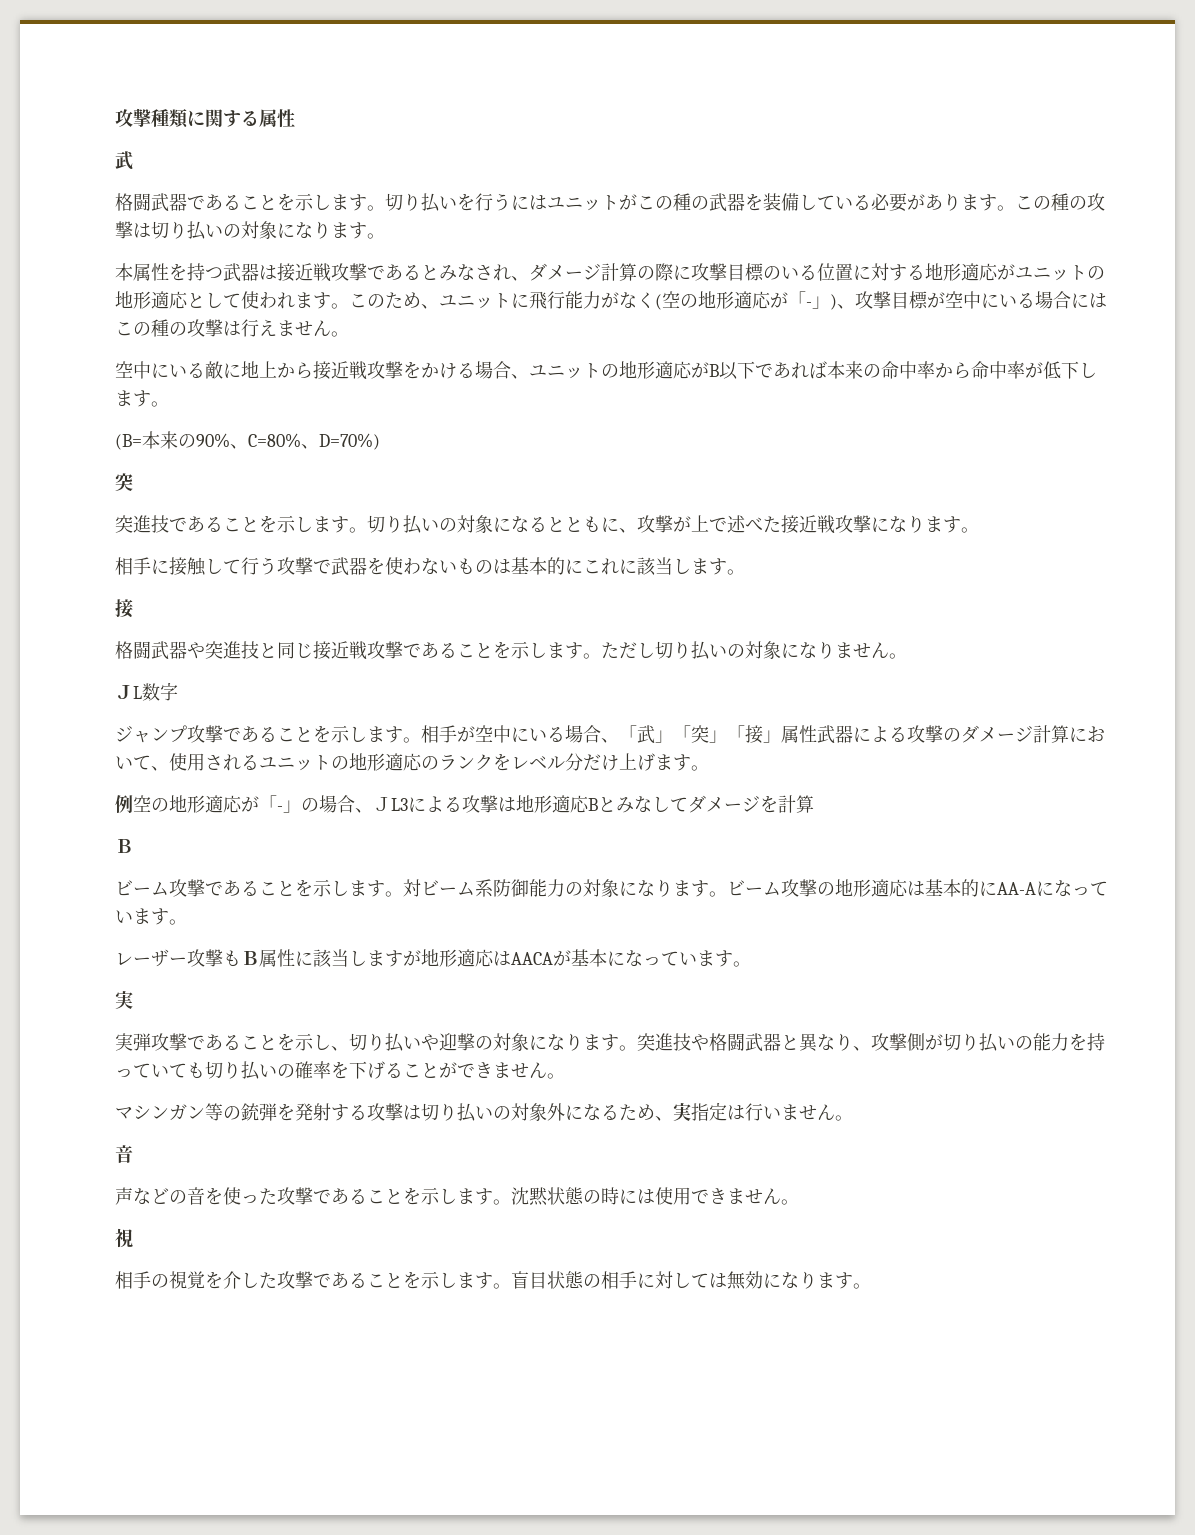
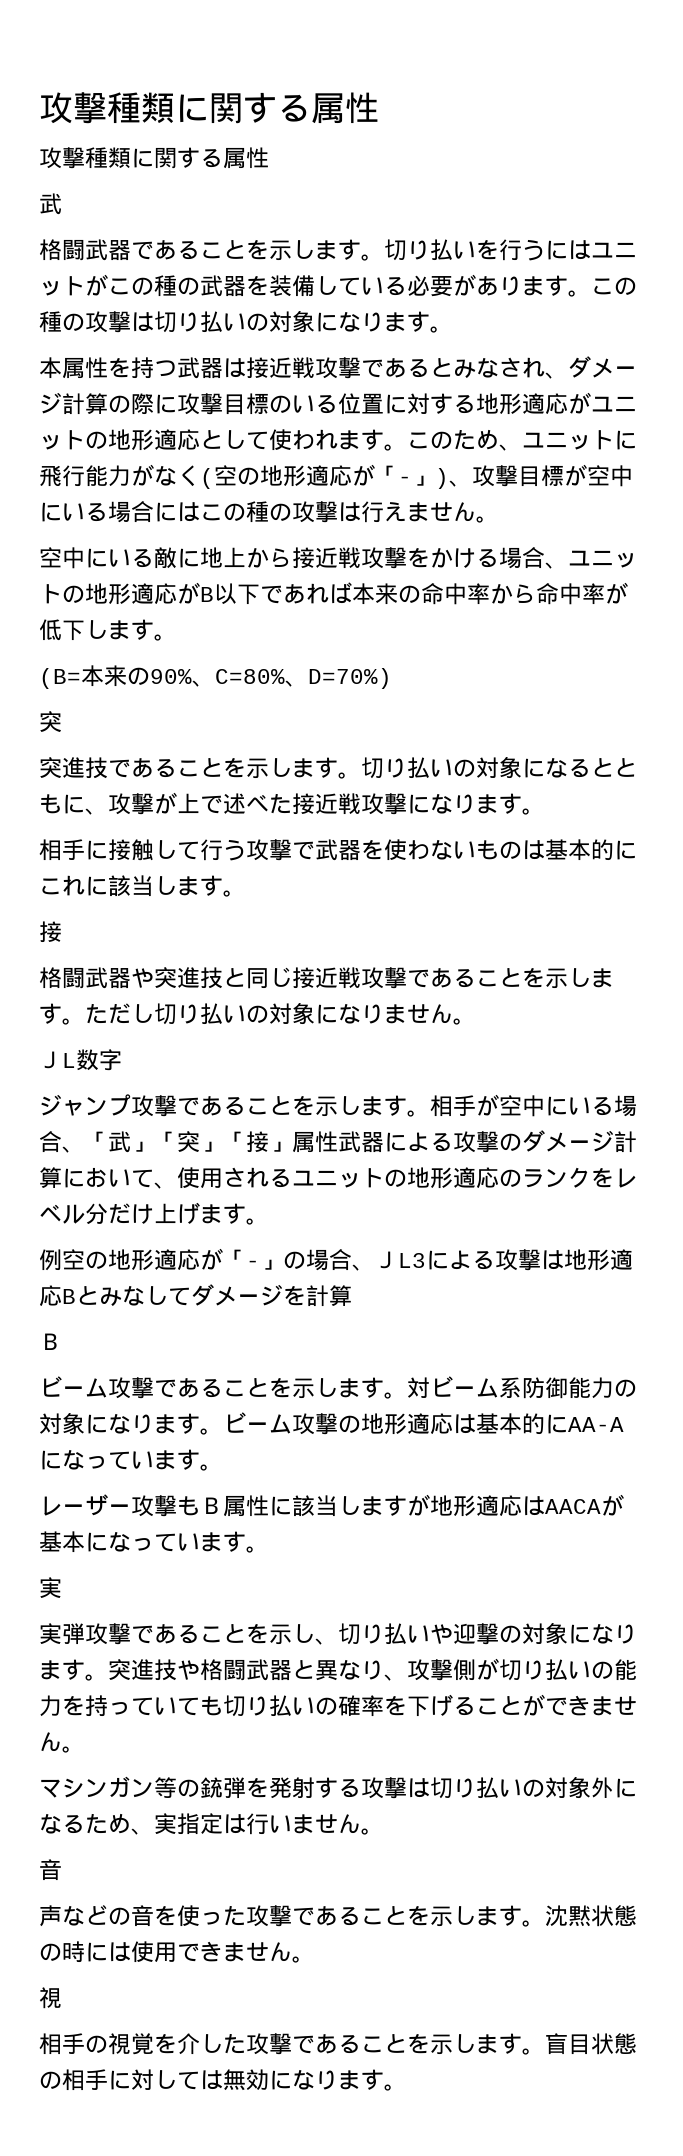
[115,108,295,128] 攻撃種類に関する属性 -> [39,92,379,124] [39,147,269,169] 攻撃種類に関する属性 // 攻撃種類に関する属性

